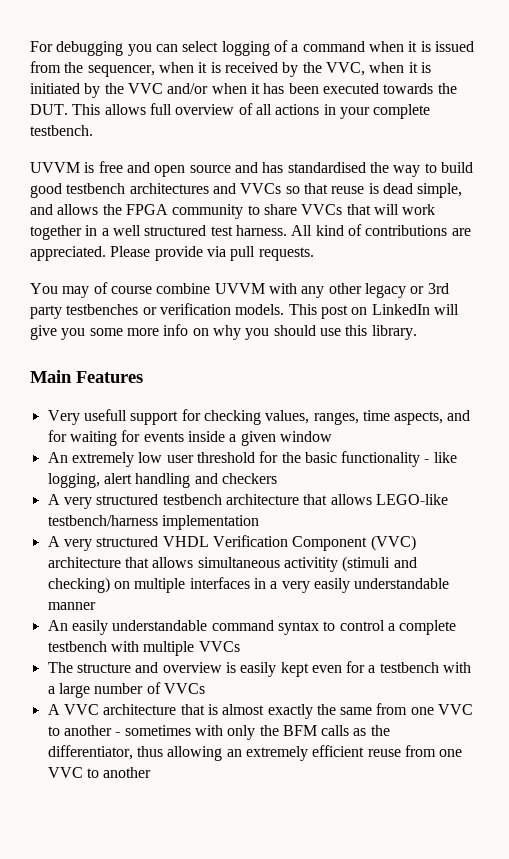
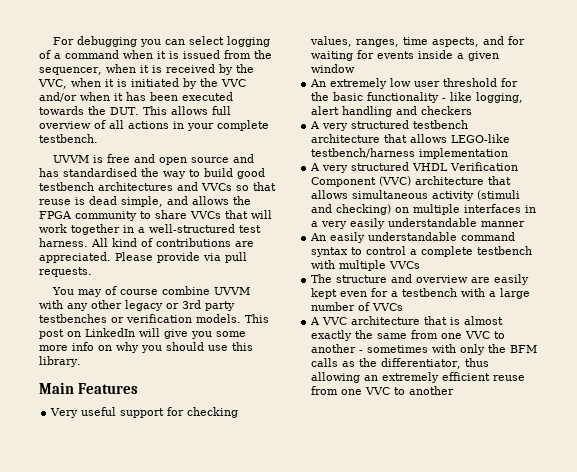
[112,225,207,236] well structured -> [149,224,235,233] well-structured
[83,409,127,421] usefull -> [81,407,117,416] useful
[283,557,338,572] activitity -> [432,191,475,201] activity
[225,662,236,673] is -> [471,277,491,283] are

